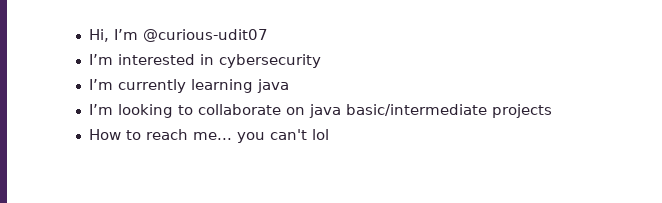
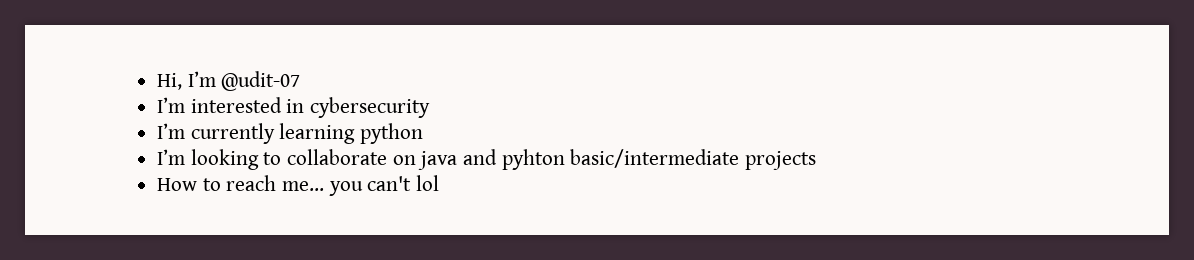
[142,29,268,42] @curious-udit07 -> [221,71,301,91] @udit-07
[256,79,289,93] java -> [360,123,424,144] python
(341, 111) none -> [463,149,565,170] and pyhton

